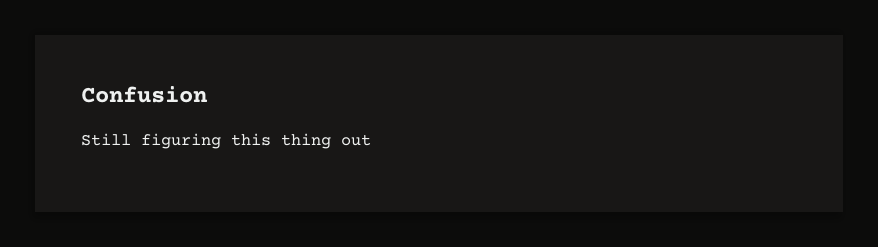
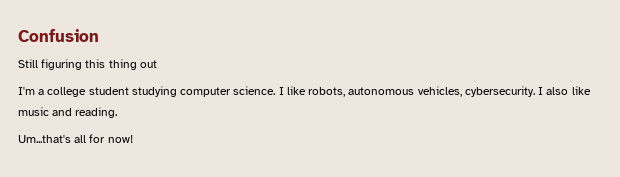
(371, 140) none -> [18,86,591,97] [18,107,118,118] [18,134,133,143] // I'm a college student studying computer science. I like robots, autonomous vehicles, cybersecurity. I also like music and reading. // Um...that's all for now!

